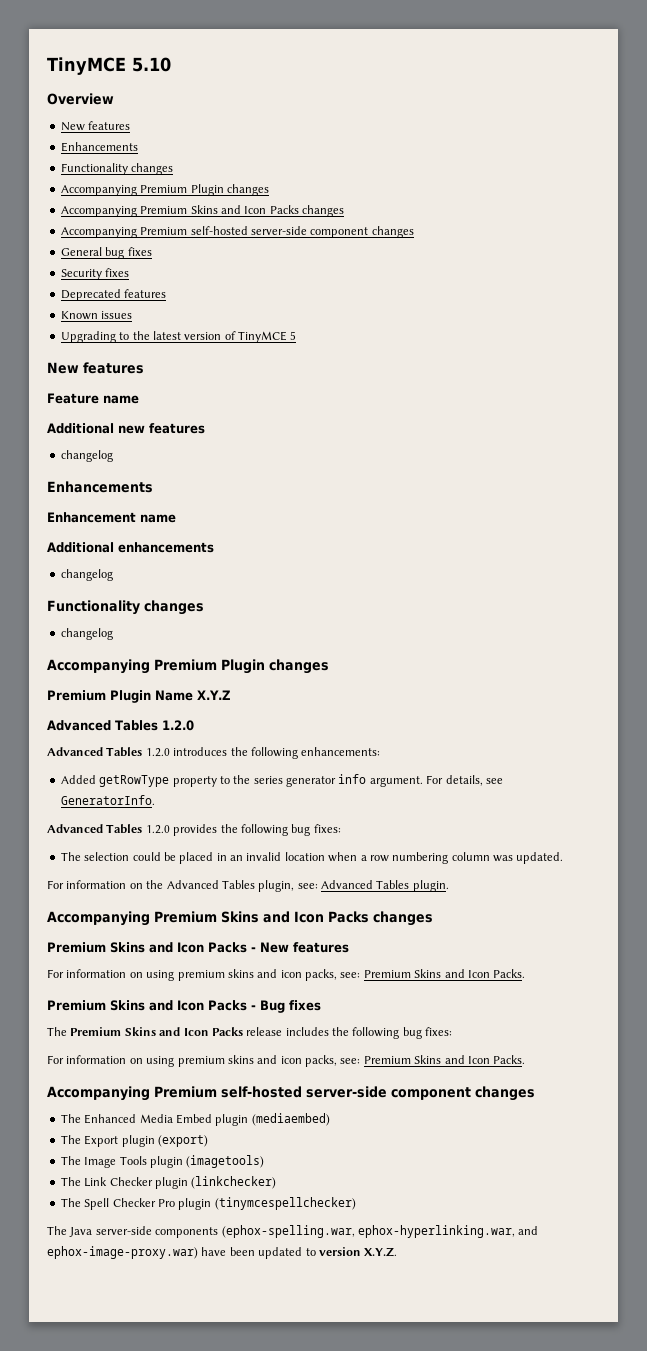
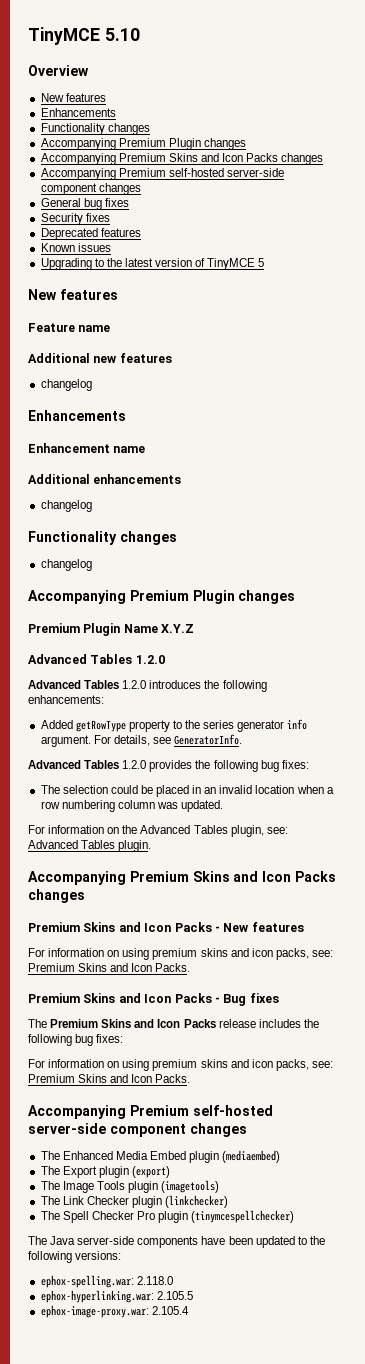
[221,1225,539,1238] [47,1246,398,1259] (ephox-spelling.war, ephox-hyperlinking.war, and ephox-image-proxy.war) have been updated to version X.Y.Z. -> [201,1236,325,1248] [28,1251,122,1263] [40,1275,173,1288] [40,1290,193,1303] [40,1305,189,1318] have been updated to the following versions: // ephox-spelling.war: 2.118.0 // ephox-hyperlinking.war: 2.105.5 // ephox-image-proxy.war: 2.105.4

